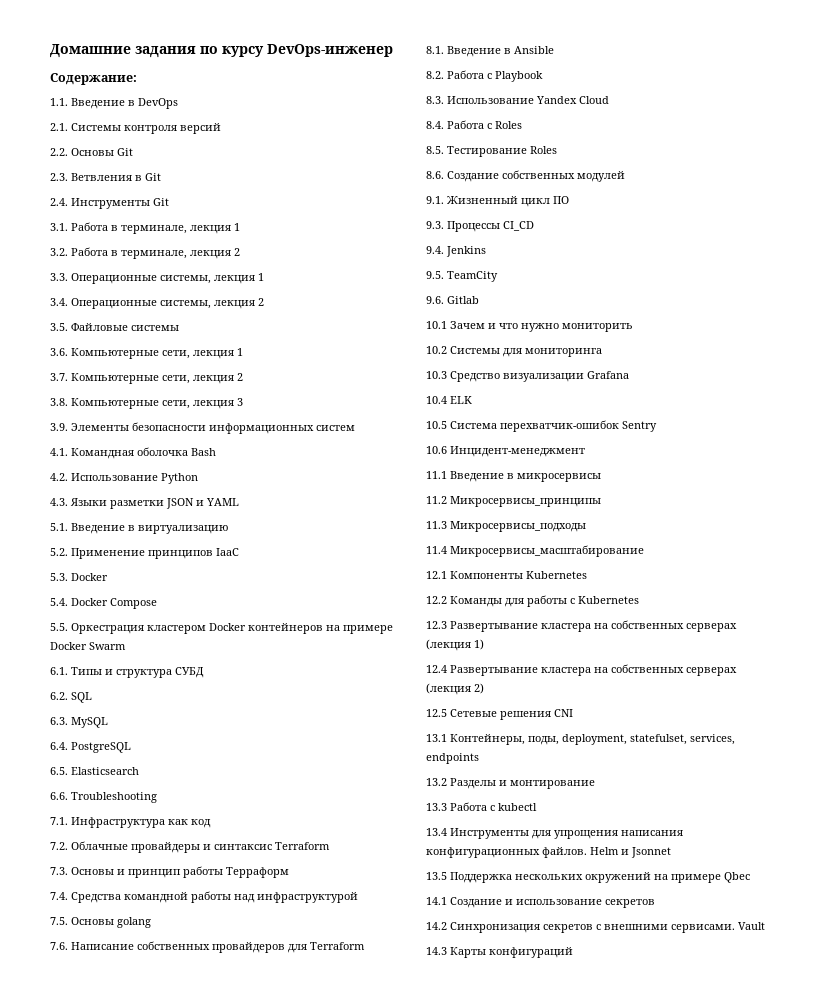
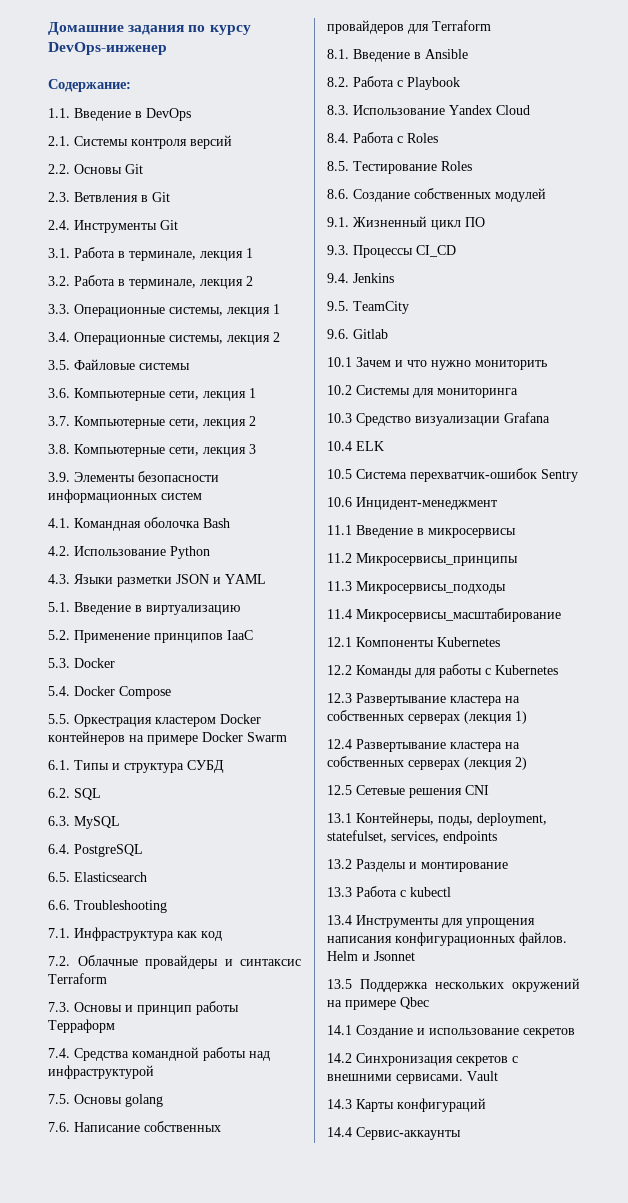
(573, 952) none -> [327,1127,461,1140] // 14.4 Сервис-аккаунты

